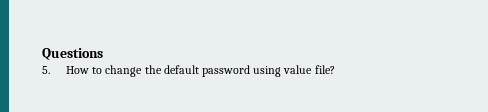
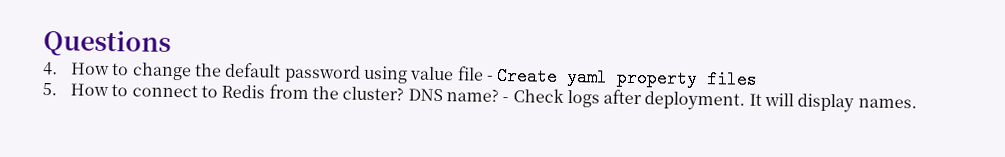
[42,66,50,74] 5. -> [42,62,58,76] 4.
[314,65,335,74] file? -> [456,66,759,89] [42,83,917,113] file - Create yaml property files // 5. How to connect to Redis from the cluster? DNS name? - Check logs after deployment. It will display names.

